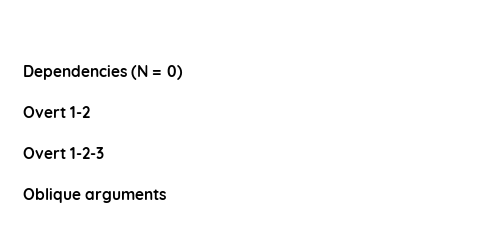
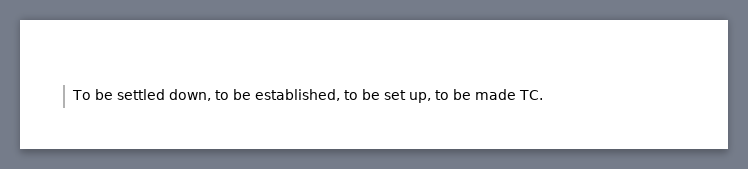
[23,65,183,80] [23,106,91,118] [23,147,105,159] [23,188,167,203] Dependencies (N = 0) // Overt 1-2 // Overt 1-2-3 // Oblique arguments -> [71,89,543,103] To be settled down, to be established, to be set up, to be made TC.

